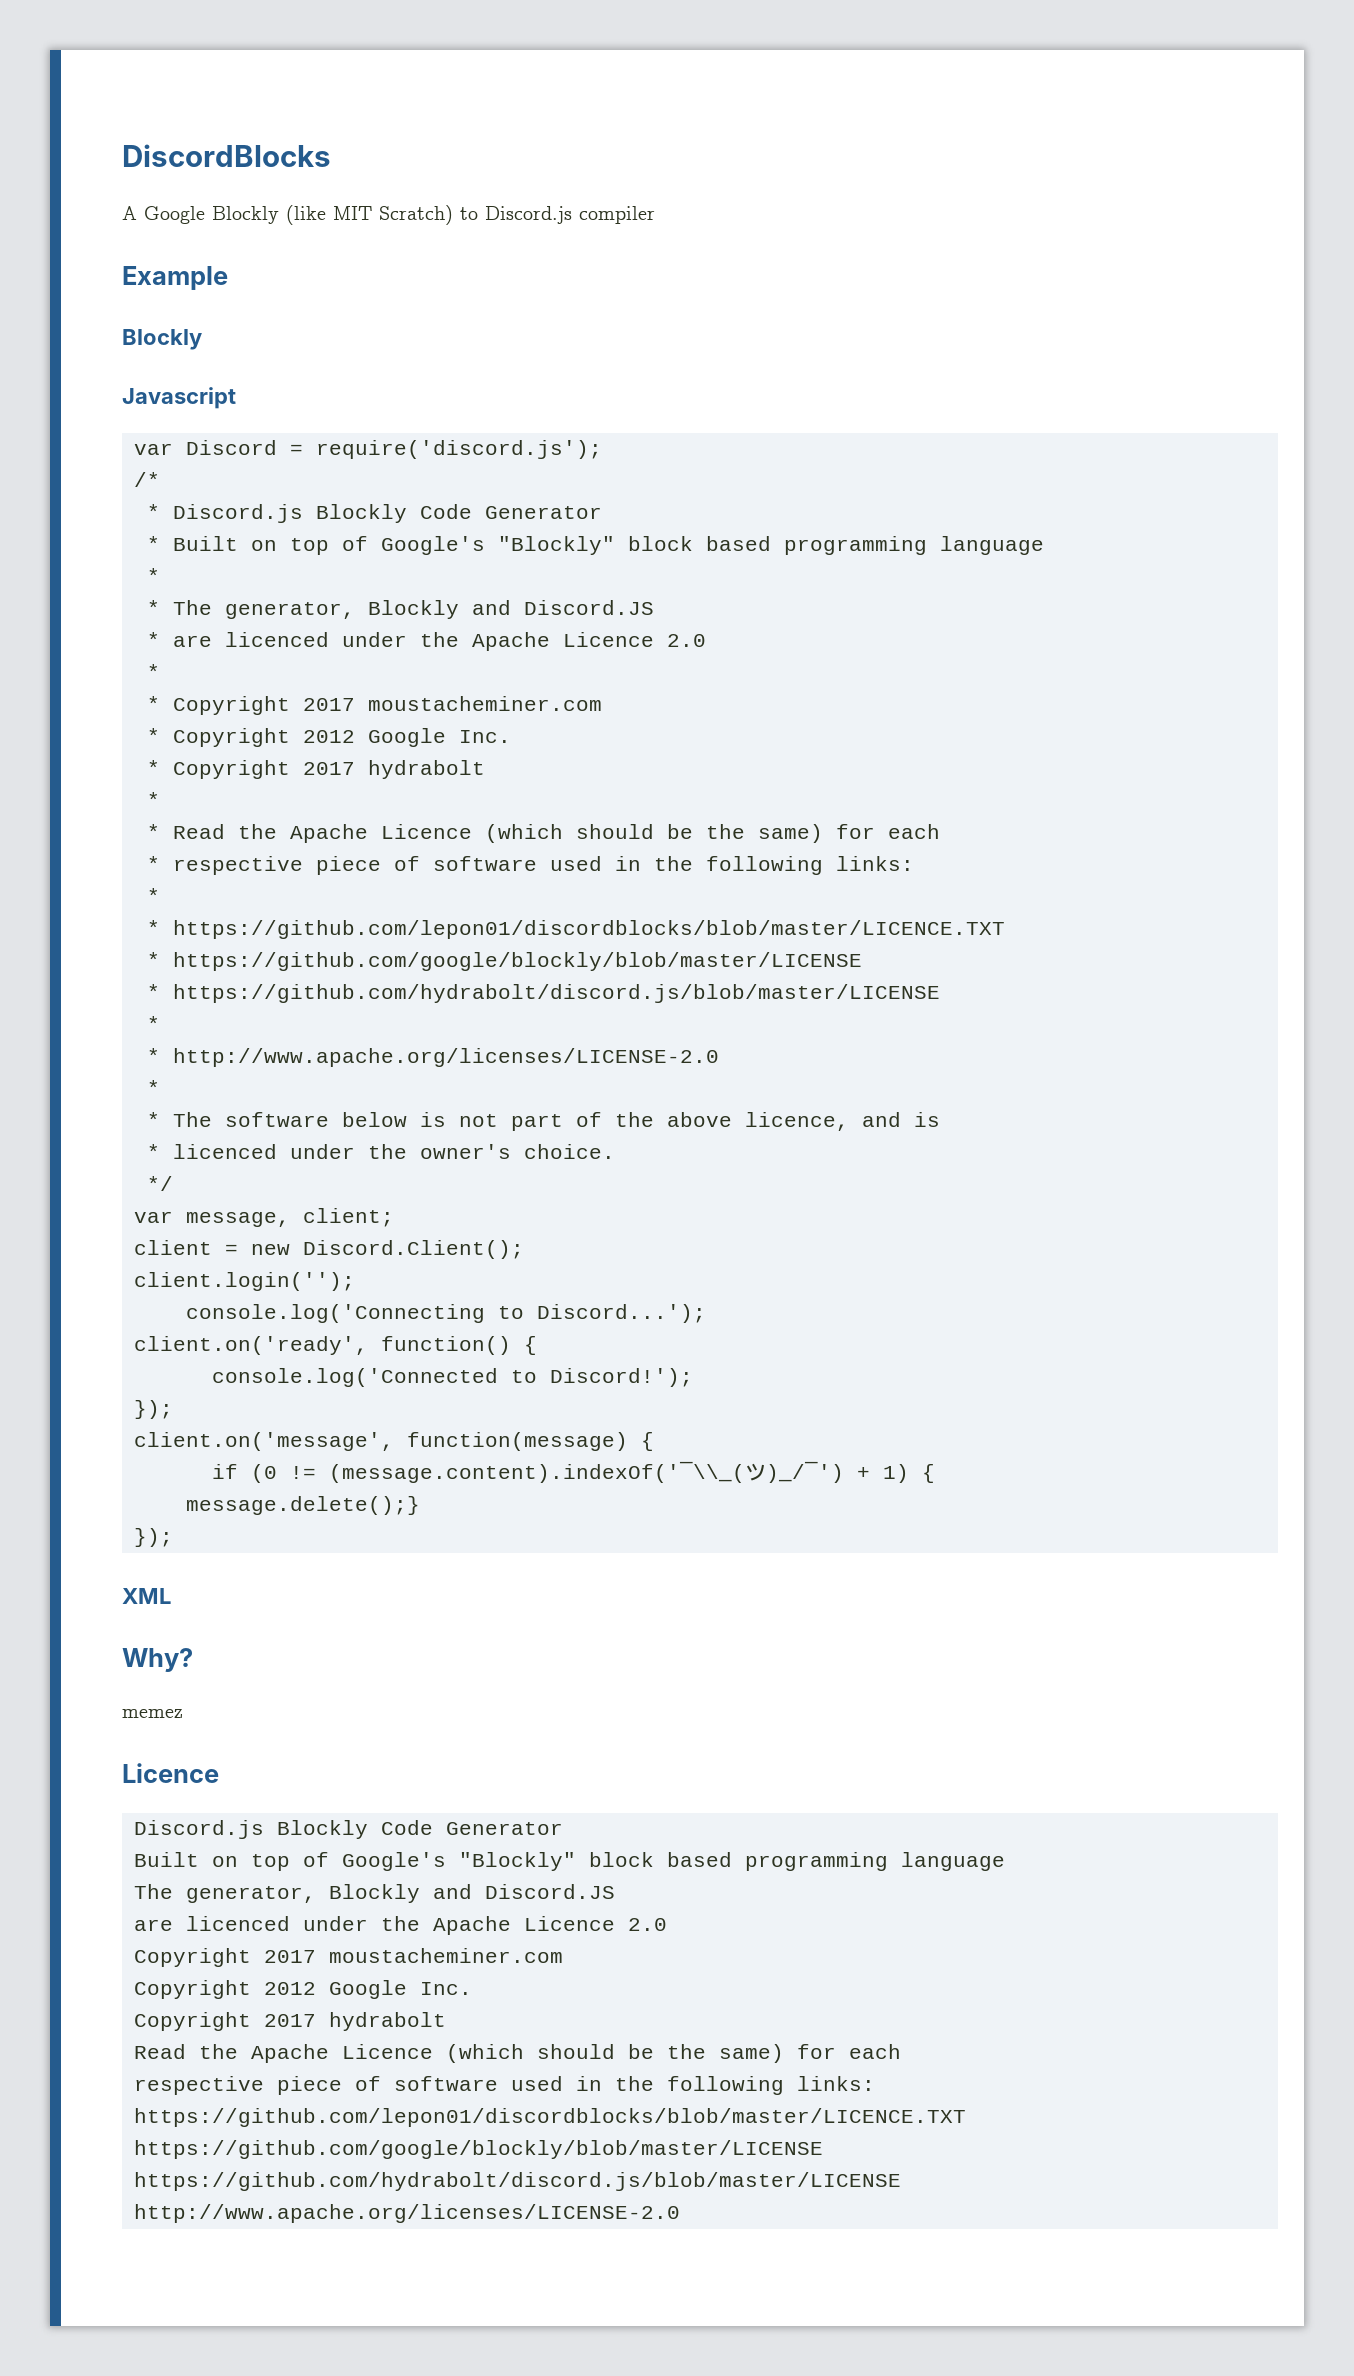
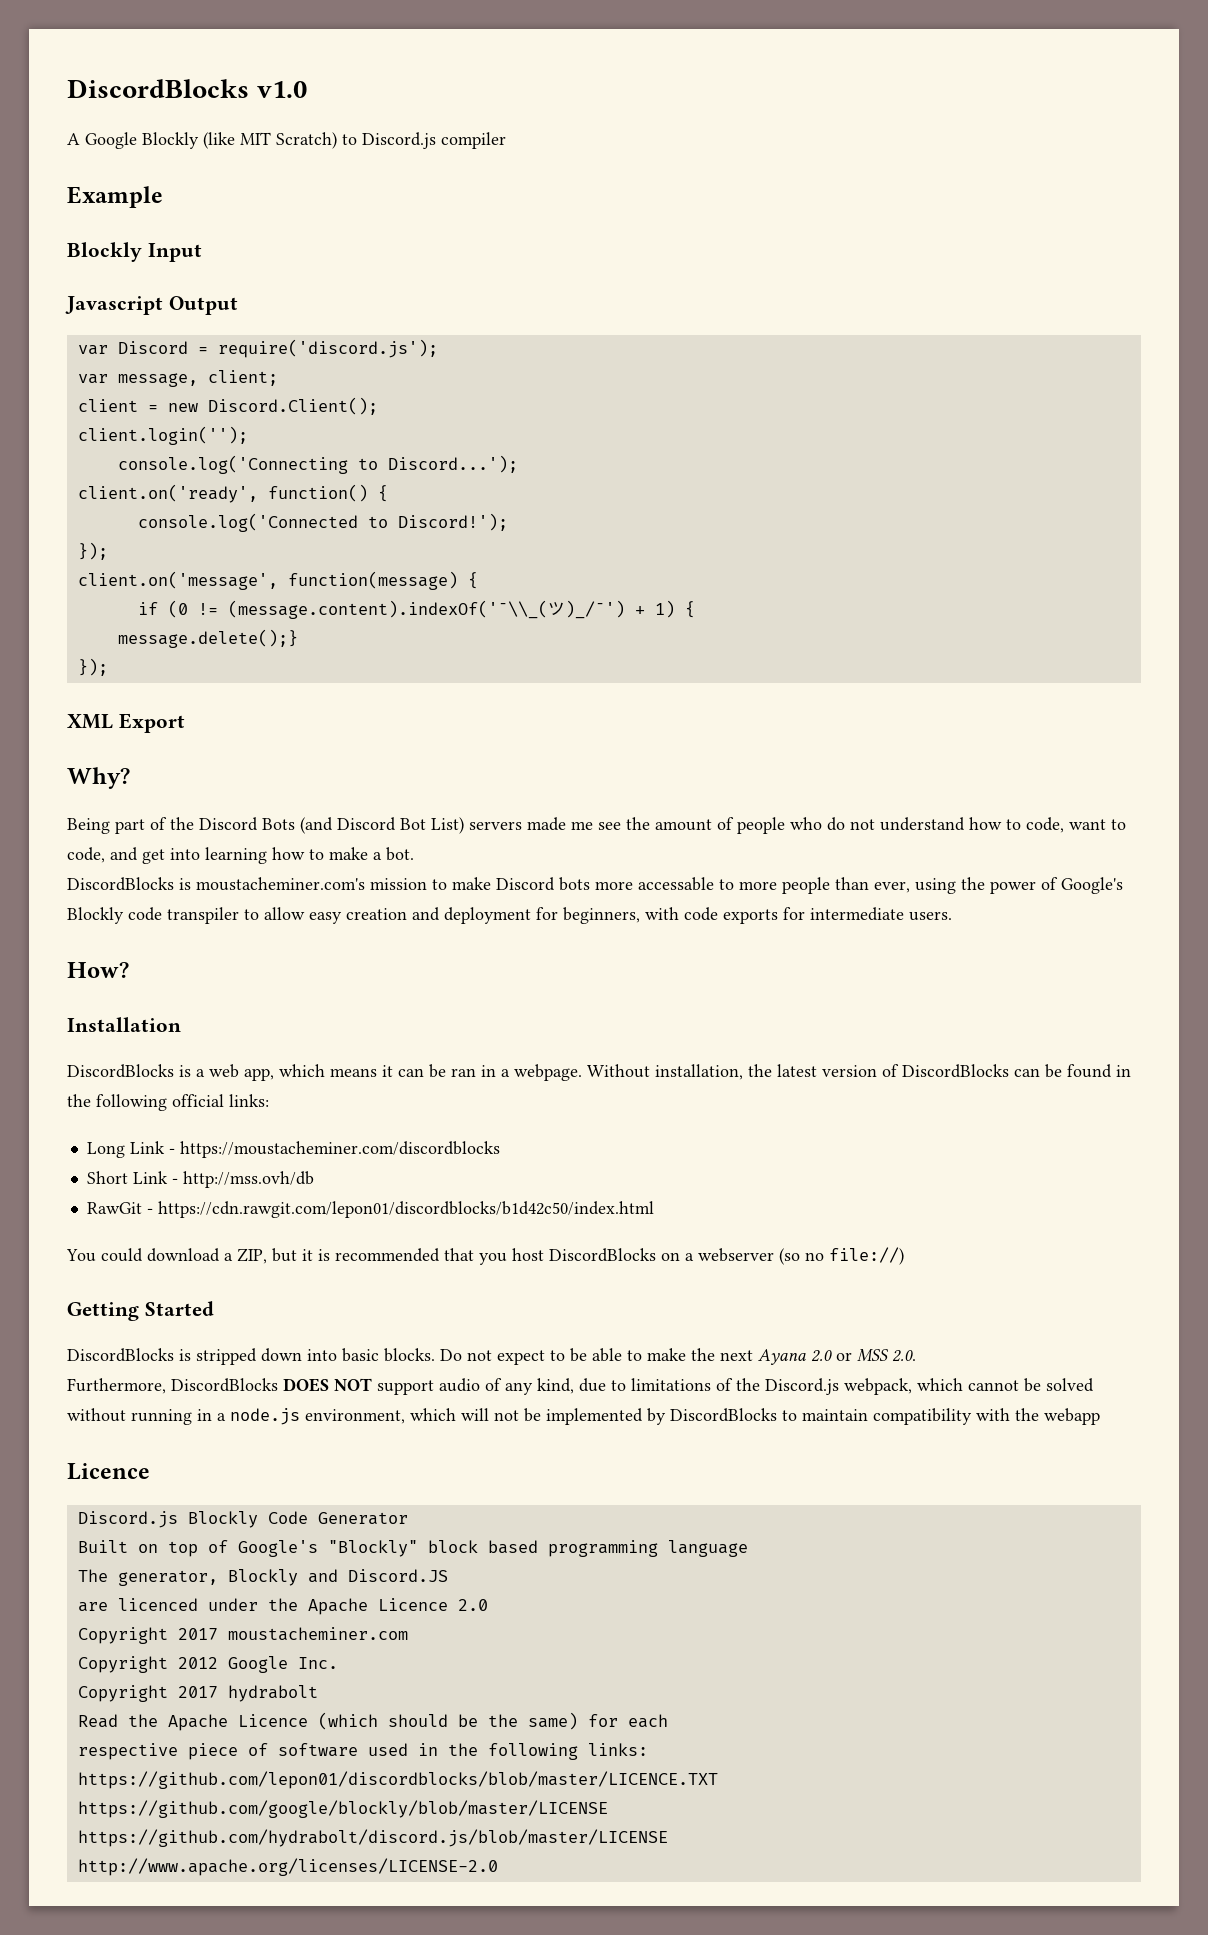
[122,144,331,167] DiscordBlocks -> [67,79,307,98] DiscordBlocks v1.0
(202, 339) none -> [147,243,202,262] Input
(236, 398) none -> [168,296,238,315] Output
[134,472,160,487] [147,504,602,523] [147,536,1044,555] [147,568,160,583] [147,600,654,619] [147,632,706,651] [147,664,160,679] [147,696,602,715] [147,728,511,747] [147,760,485,779] [147,792,160,807] [147,824,940,843] [147,856,914,875] [147,888,160,903] [147,920,1005,939] [147,952,862,971] [147,984,940,1003] [147,1016,160,1031] [147,1048,719,1067] [147,1080,160,1095] [147,1112,940,1131] [147,1144,615,1159] [147,1176,173,1191] // /* // * Discord.js Blockly Code Generator // * Built on top of Google's "Blockly" block based programming language // * // * The generator, Blockly and Discord.JS // * are licenced under the Apache Licence 2.0 // * // * Copyright 2017 moustacheminer.com // * Copyright 2012 Google Inc. // * Copyright 2017 hydrabolt // * // * Read the Apache Licence (which should be the same) for each // * respective piece of software used in the following links: // * // * https://github.com/lepon01/discordblocks/blob/master/LICENCE.TXT // * https://github.com/google/blockly/blob/master/LICENSE // * https://github.com/hydrabolt/discord.js/blob/master/LICENSE // * // * http://www.apache.org/licenses/LICENSE-2.0 // * // * The software below is not part of the above licence, and is // * licenced under the owner's choice. // */ -> (438, 348) none
(171, 1596) none -> [118,713,185,733] Export
[122,1709,183,1719] memez -> [67,817,1126,834] [67,847,414,864] [67,877,1123,894] [67,907,952,924] [67,962,129,978] [67,1017,181,1032] [67,1064,1131,1081] [67,1094,269,1111] [86,1141,500,1158] [86,1171,314,1188] [86,1201,654,1218] [66,1247,904,1265] [67,1301,214,1321] [67,1348,916,1365] [67,1378,1094,1395] [67,1408,1100,1425] Being part of the Discord Bots (and Discord Bot List) servers made me see the amount of people who do not understand how to code, want to code, and get into learning how to make a bot. // DiscordBlocks is moustacheminer.com's mission to make Discord bots more accessable to more people than ever, using the power of Google's Blockly code transpiler to allow easy creation and deployment for beginners, with code exports for intermediate users. // How? // Installation // DiscordBlocks is a web app, which means it can be ran in a webpage. Without installation, the latest version of DiscordBlocks can be found in the following official links: // Long Link - https://moustacheminer.com/discordblocks // Short Link - http://mss.ovh/db // RawGit - https://cdn.rawgit.com/lepon01/discordblocks/b1d42c50/index.html // You could download a ZIP, but it is recommended that you host DiscordBlocks on a webserver (so no file://) // Getting Started // DiscordBlocks is stripped down into basic blocks. Do not expect to be able to make the next Ayana 2.0 or MSS 2.0. // Furthermore, DiscordBlocks DOES NOT support audio of any kind, due to limitations of the Discord.js webpack, which cannot be solved without running in a node.js environment, which will not be implemented by DiscordBlocks to maintain compatibility with the webapp

